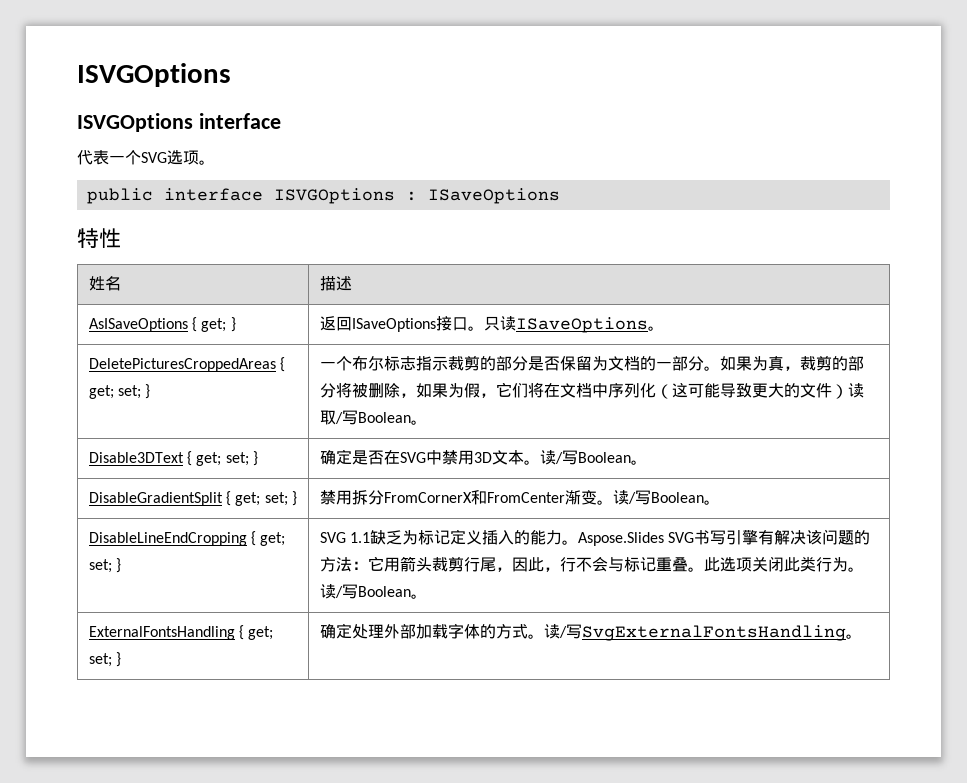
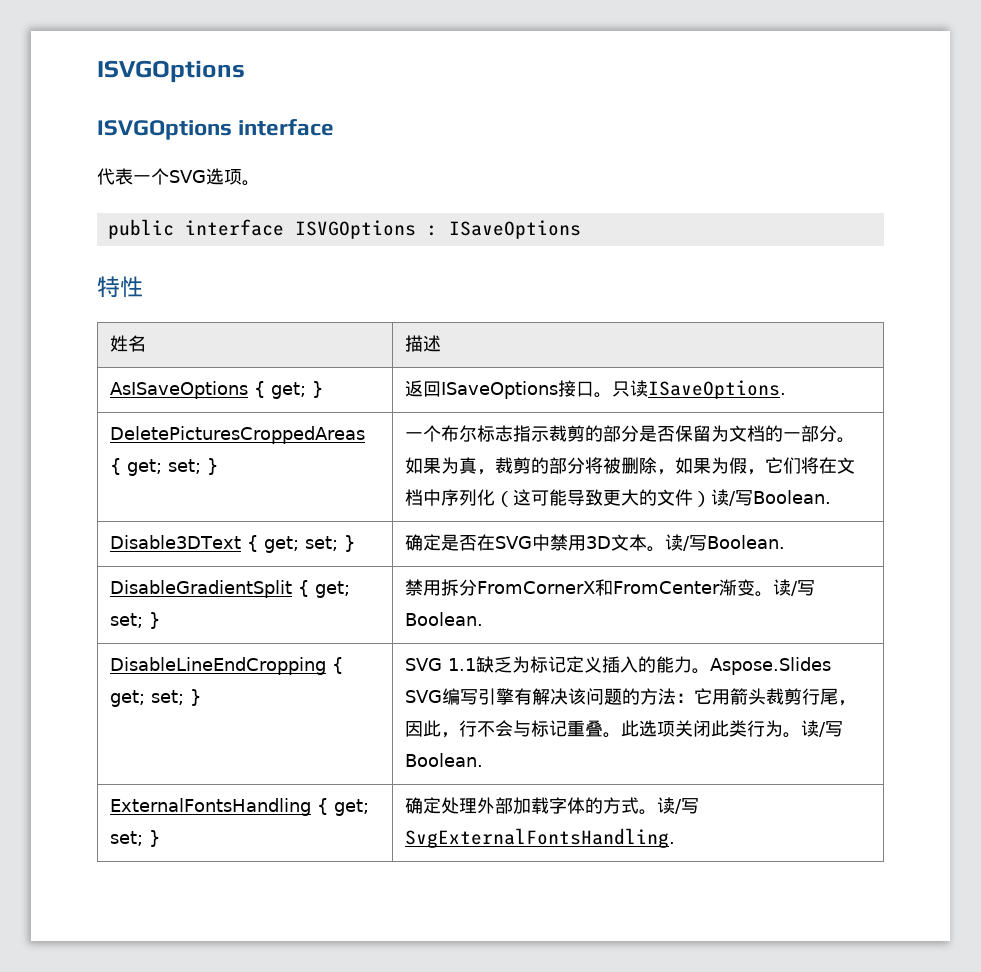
[515,317,664,333] ISaveOptions。 -> [648,380,787,399] ISaveOptions.
[319,410,427,425] 取/写Boolean。 -> [729,490,832,506] /写Boolean.
[577,452,647,465] Boolean。 -> [707,535,786,549] Boolean.
[650,492,720,505] Boolean。 -> [405,612,484,626] Boolean.
[694,530,711,545] 书 -> [442,688,461,705] 编
[357,586,427,599] Boolean。 -> [405,753,484,767] Boolean.
[581,625,862,641] SvgExternalFontsHandling。 -> [405,828,676,848] SvgExternalFontsHandling.

